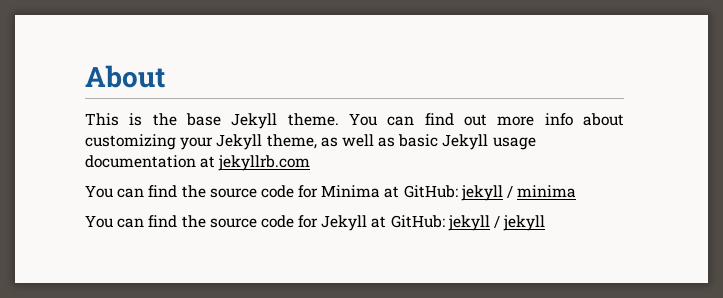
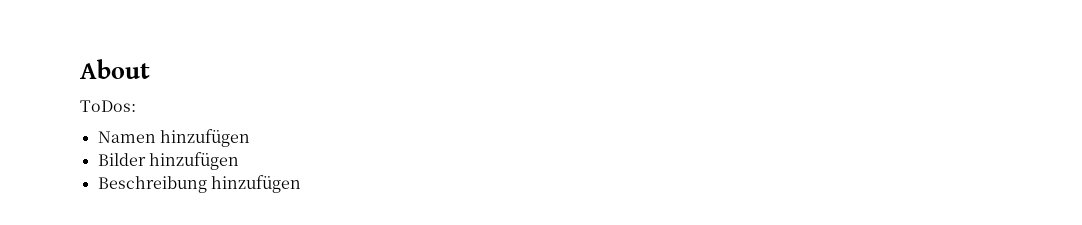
[85,113,624,129] [85,134,536,150] [85,155,311,171] [85,185,577,201] [85,215,546,231] This is the base Jekyll theme. You can find out more info about customizing your Jekyll theme, as well as basic Jekyll usage documentation at jekyllrb.com // You can find the source code for Minima at GitHub: jekyll / minima // You can find the source code for Jekyll at GitHub: jekyll / jekyll -> [80,100,136,112] [97,129,250,147] [97,152,239,170] [97,175,301,193] ToDos: // Namen hinzufügen // Bilder hinzufügen // Beschreibung hinzufügen

